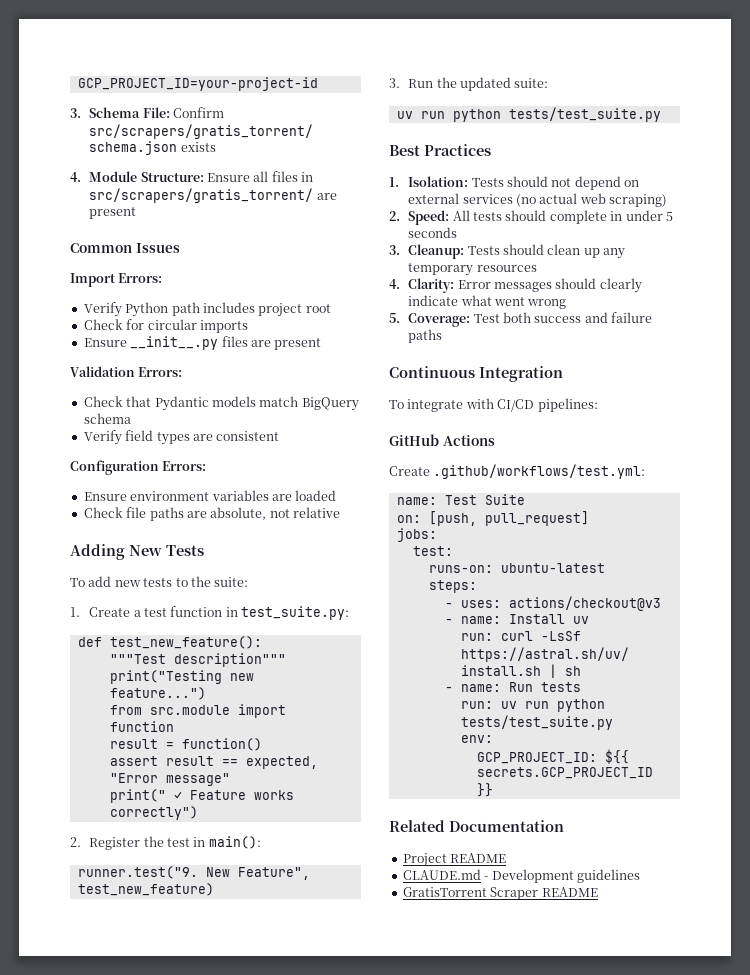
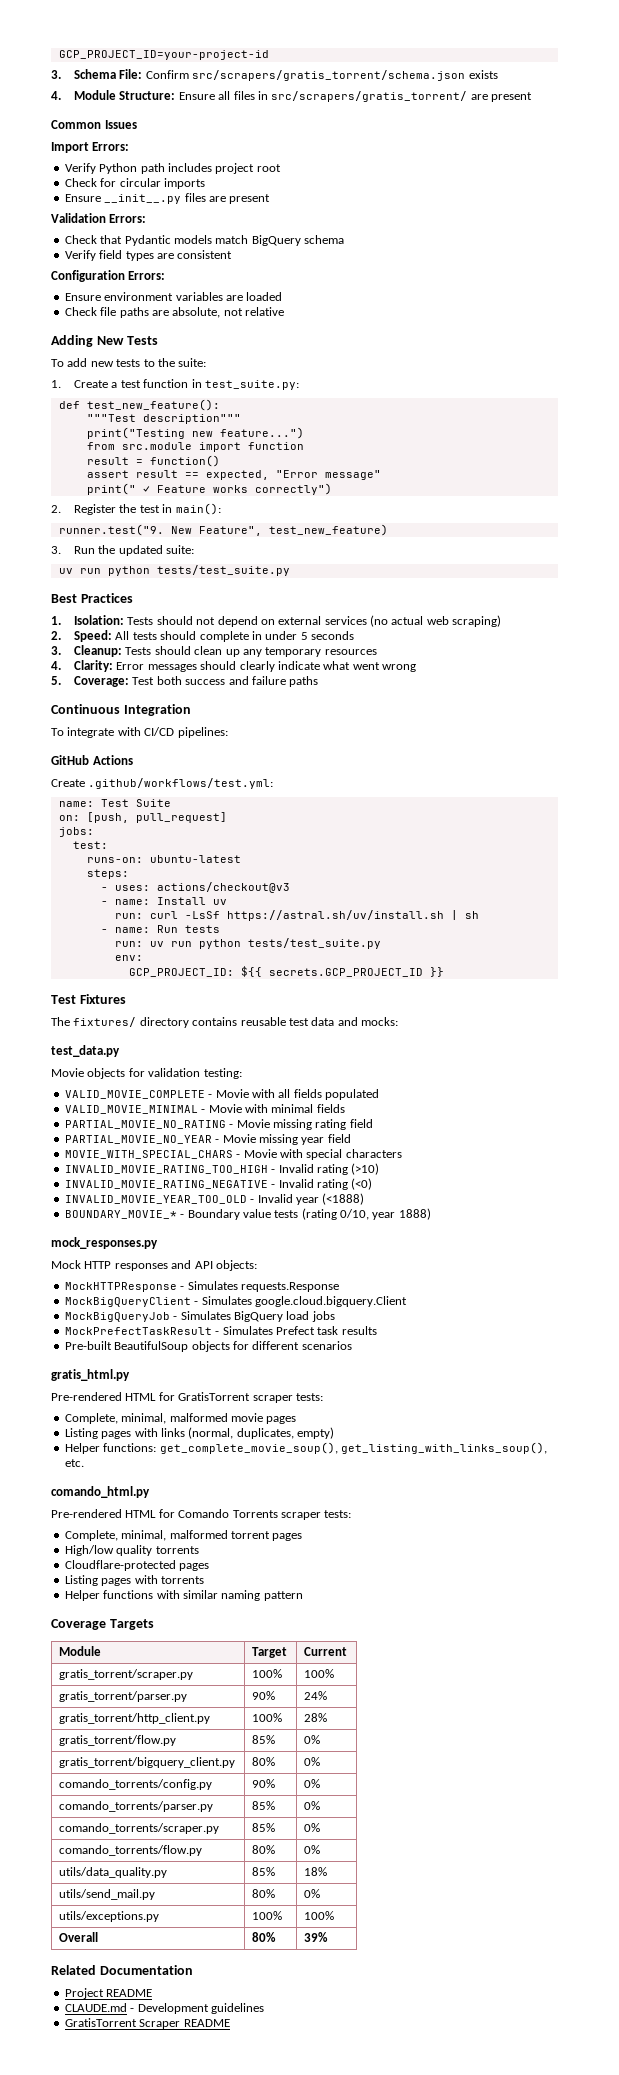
(493, 790) none -> [51,994,126,1004] [51,1017,398,1028] [51,1045,120,1057] [51,1068,242,1079] [64,1089,379,1100] [64,1104,345,1114] [64,1119,373,1130] [64,1134,351,1145] [64,1149,402,1160] [64,1163,380,1175] [64,1178,373,1190] [64,1193,365,1205] [64,1208,431,1220] [51,1237,158,1249] [51,1260,257,1271] [64,1281,339,1292] [64,1296,407,1307] [64,1311,335,1322] [64,1326,377,1335] [64,1341,352,1352] [51,1369,130,1381] [51,1392,323,1403] [64,1413,297,1424] [64,1427,334,1439] [64,1442,547,1454] [64,1459,84,1467] [51,1486,150,1498] [51,1509,352,1520] [64,1530,303,1541] [64,1545,199,1556] [64,1560,210,1571] [64,1575,204,1586] [64,1590,303,1601] [51,1619,154,1630] [59,1646,102,1656] [252,1647,288,1658] [304,1647,348,1656] [59,1669,194,1680] [252,1669,283,1678] [304,1669,335,1678] [59,1691,188,1702] [252,1691,276,1700] [304,1691,328,1700] [59,1713,211,1724] [252,1713,283,1722] [304,1713,328,1722] [59,1735,177,1746] [252,1735,276,1744] [304,1735,321,1744] [59,1757,236,1768] [252,1757,276,1766] [304,1757,321,1766] [59,1779,213,1790] [252,1779,276,1788] [304,1779,321,1788] [59,1801,214,1812] [252,1801,276,1810] [304,1801,321,1810] [59,1823,220,1834] [252,1823,276,1832] [304,1823,321,1832] [59,1845,203,1856] [252,1845,276,1854] [304,1845,321,1854] [59,1867,168,1878] [252,1867,276,1876] [304,1867,328,1876] [59,1889,156,1900] [252,1889,276,1898] [304,1889,321,1898] [59,1911,160,1922] [252,1911,283,1920] [304,1911,335,1920] [59,1932,99,1942] [252,1932,277,1942] [304,1932,329,1942] // Test Fixtures // The fixtures/ directory contains reusable test data and mocks: // test_data.py // Movie objects for validation testing: // VALID_MOVIE_COMPLETE - Movie with all fields populated // VALID_MOVIE_MINIMAL - Movie with minimal fields // PARTIAL_MOVIE_NO_RATING - Movie missing rating field // PARTIAL_MOVIE_NO_YEAR - Movie missing year field // MOVIE_WITH_SPECIAL_CHARS - Movie with special characters // INVALID_MOVIE_RATING_TOO_HIGH - Invalid rating (>10) // INVALID_MOVIE_RATING_NEGATIVE - Invalid rating (<0) // INVALID_MOVIE_YEAR_TOO_OLD - Invalid year (<1888) // BOUNDARY_MOVIE_* - Boundary value tests (rating 0/10, year 1888) // mock_responses.py // Mock HTTP responses and API objects: // MockHTTPResponse - Simulates requests.Response // MockBigQueryClient - Simulates google.cloud.bigquery.Client // MockBigQueryJob - Simulates BigQuery load jobs // MockPrefectTaskResult - Simulates Prefect task results // Pre-built BeautifulSoup objects for different scenarios // gratis_html.py // Pre-rendered HTML for GratisTorrent scraper tests: // Complete, minimal, malformed movie pages // Listing pages with links (normal, duplicates, empty) // Helper functions: get_complete_movie_soup(), get_listing_with_links_soup(), etc. // comando_html.py // Pre-rendered HTML for Comando Torrents scraper tests: // Complete, minimal, malformed torrent pages // High/low quality torrents // Cloudflare-protected pages // Listing pages with torrents // Helper functions with similar naming pattern // Coverage Targets // Module | Target | Current // gratis_torrent/scraper.py | 100% | 100% // gratis_torrent/parser.py | 90% | 24% // gratis_torrent/http_client.py | 100% | 28% // gratis_torrent/flow.py | 85% | 0% // gratis_torrent/bigquery_client.py | 80% | 0% // comando_torrents/config.py | 90% | 0% // comando_torrents/parser.py | 85% | 0% // comando_torrents/scraper.py | 85% | 0% // comando_torrents/flow.py | 80% | 0% // utils/data_quality.py | 85% | 18% // utils/send_mail.py | 80% | 0% // utils/exceptions.py | 100% | 100% // Overall | 80% | 39%

